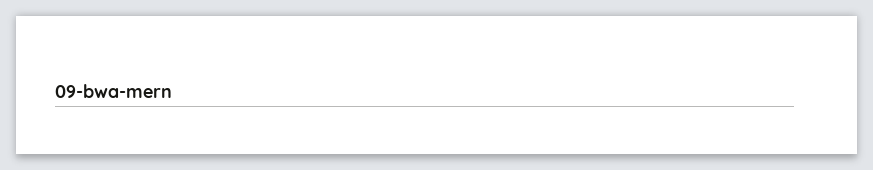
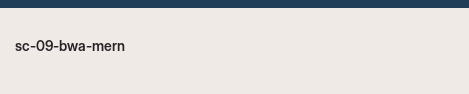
[55,84,172,98] 09-bwa-mern -> [15,40,125,51] sc-09-bwa-mern

